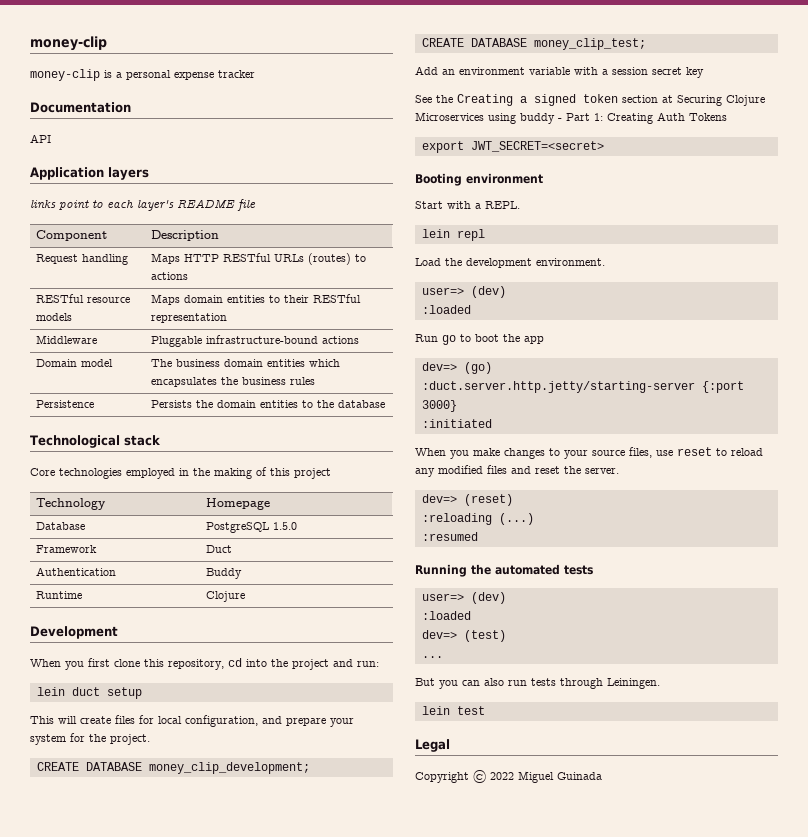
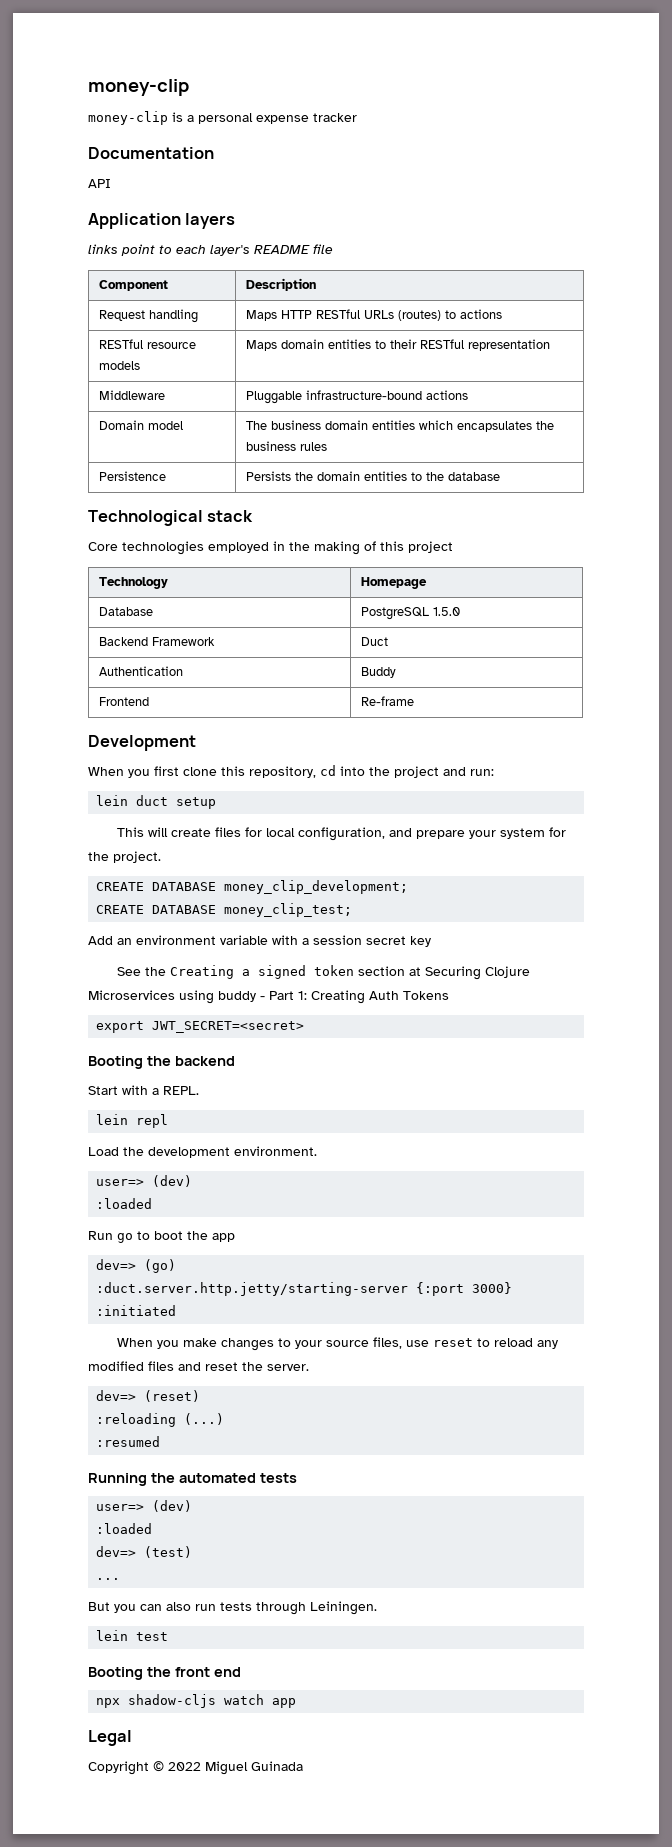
(298, 526) none -> [99,637,149,646] Backend
[36,591,83,599] [206,591,246,602] Runtime | Clojure -> [99,697,150,706] [361,696,415,706] Frontend | Re-frame
[466,173,543,184] environment -> [146,1056,235,1066] the backend
(485, 710) none -> [88,1667,241,1680] [96,1694,297,1708] // Booting the front end // npx shadow-cljs watch app

